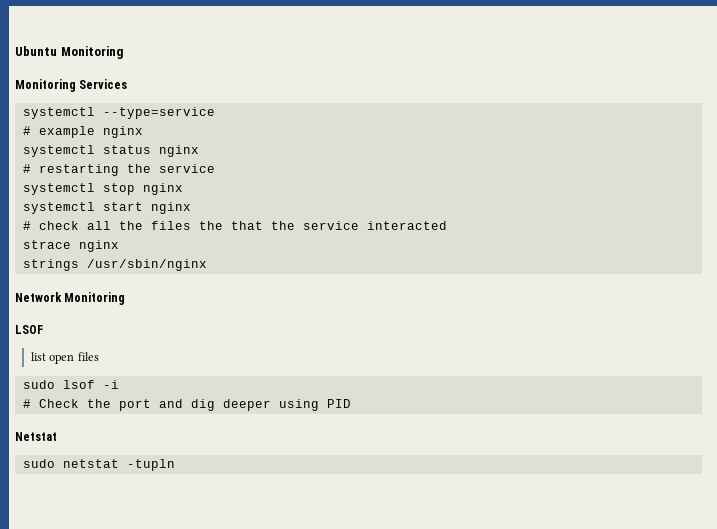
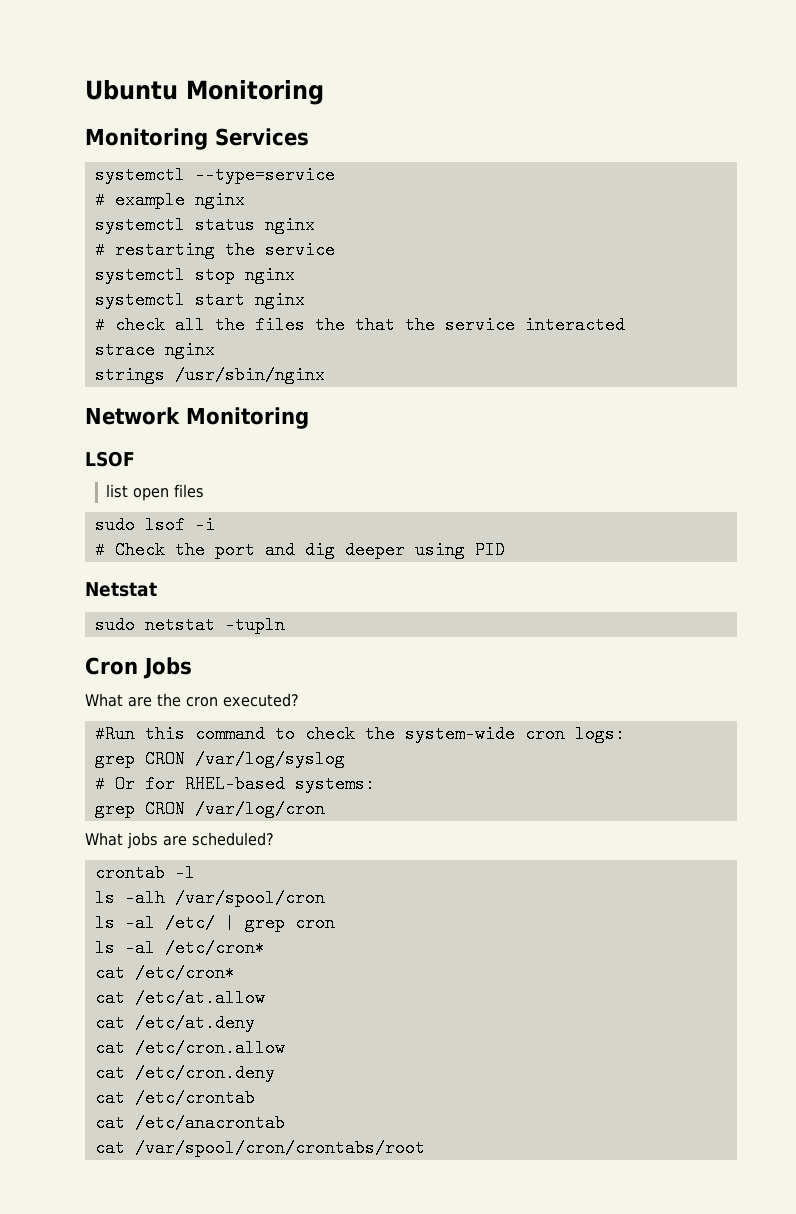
(175, 465) none -> [85,657,192,679] [85,693,299,707] [94,725,625,743] [94,750,345,768] [94,775,375,793] [94,800,325,818] [85,832,274,849] [94,864,195,882] [94,889,325,907] [94,914,335,932] [94,939,265,957] [94,964,235,982] [94,989,265,1007] [94,1014,255,1032] [94,1039,285,1057] [94,1064,275,1082] [94,1089,255,1107] [94,1114,285,1132] [94,1139,425,1157] // Cron Jobs // What are the cron executed? // #Run this command to check the system-wide cron logs: // grep CRON /var/log/syslog // # Or for RHEL-based systems: // grep CRON /var/log/cron // What jobs are scheduled? // crontab -l // ls -alh /var/spool/cron // ls -al /etc/ | grep cron // ls -al /etc/cron* // cat /etc/cron* // cat /etc/at.allow // cat /etc/at.deny // cat /etc/cron.allow // cat /etc/cron.deny // cat /etc/crontab // cat /etc/anacrontab // cat /var/spool/cron/crontabs/root

